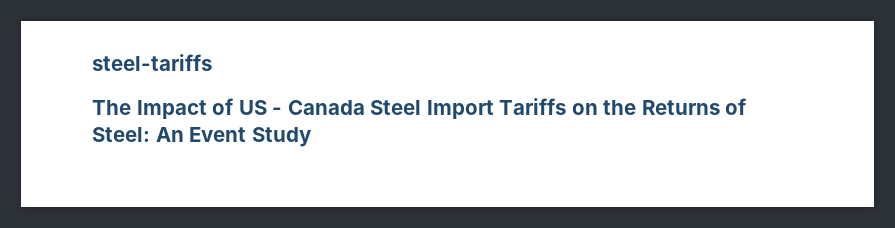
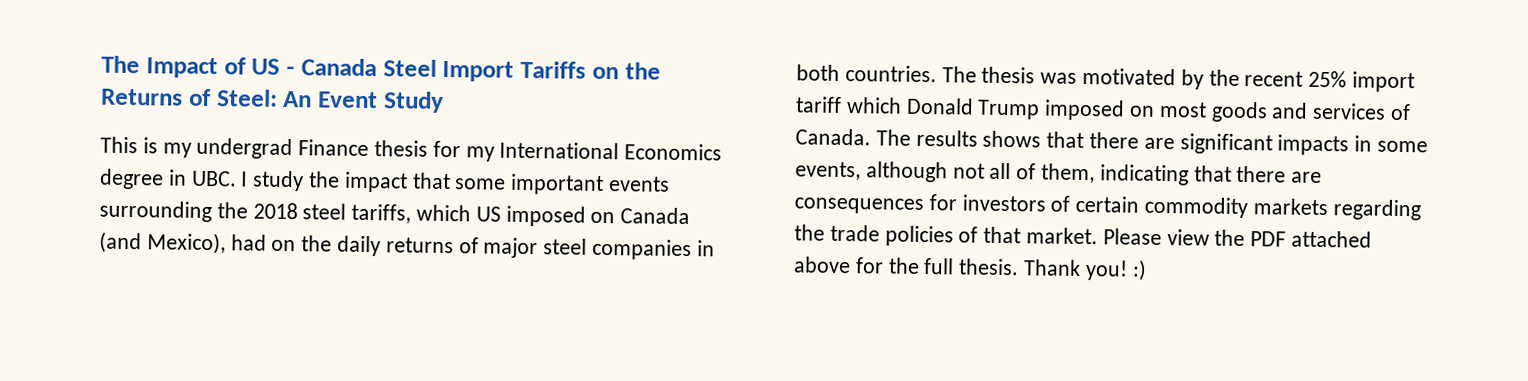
[92,54,212,71] steel-tariffs // -> (101, 64) none
(312, 137) none -> [100,136,723,162] [99,168,671,195] [99,200,691,227] [99,231,715,261] [796,64,1416,93] [795,96,1412,123] [795,128,1429,156] [795,161,1323,186] [794,194,1421,221] [794,224,1373,248] [793,256,1147,281] // This is my undergrad Finance thesis for my International Economics degree in UBC. I study the impact that some important events surrounding the 2018 steel tariffs, which US imposed on Canada (and Mexico), had on the daily returns of major steel companies in both countries. The thesis was motivated by the recent 25% import tariff which Donald Trump imposed on most goods and services of Canada. The results shows that there are significant impacts in some events, although not all of them, indicating that there are consequences for investors of certain commodity markets regarding the trade policies of that market. Please view the PDF attached above for the full thesis. Thank you! :)

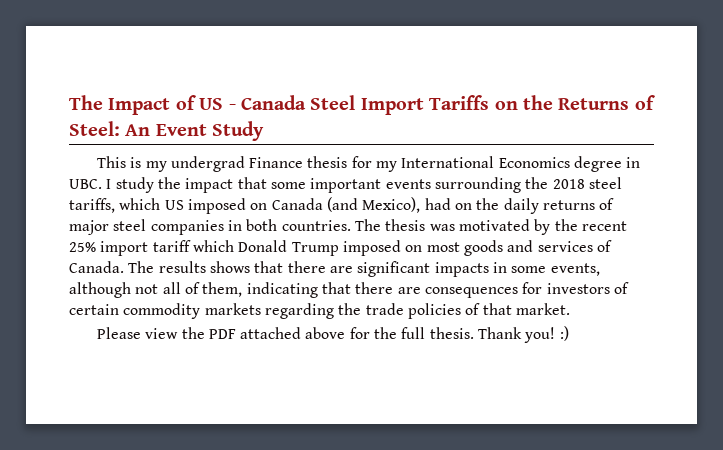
(1099, 236) none -> (570, 309) //

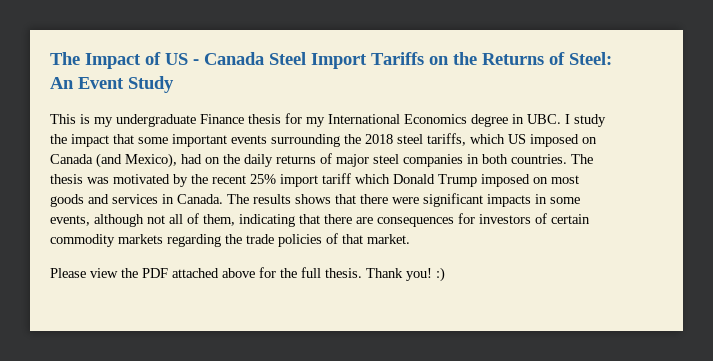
[170,156,245,172] undergrad -> [116,114,196,127] undergraduate
[596,240,612,252] of -> [162,194,174,204] in
[329,266,353,273] are -> [392,197,419,204] were

